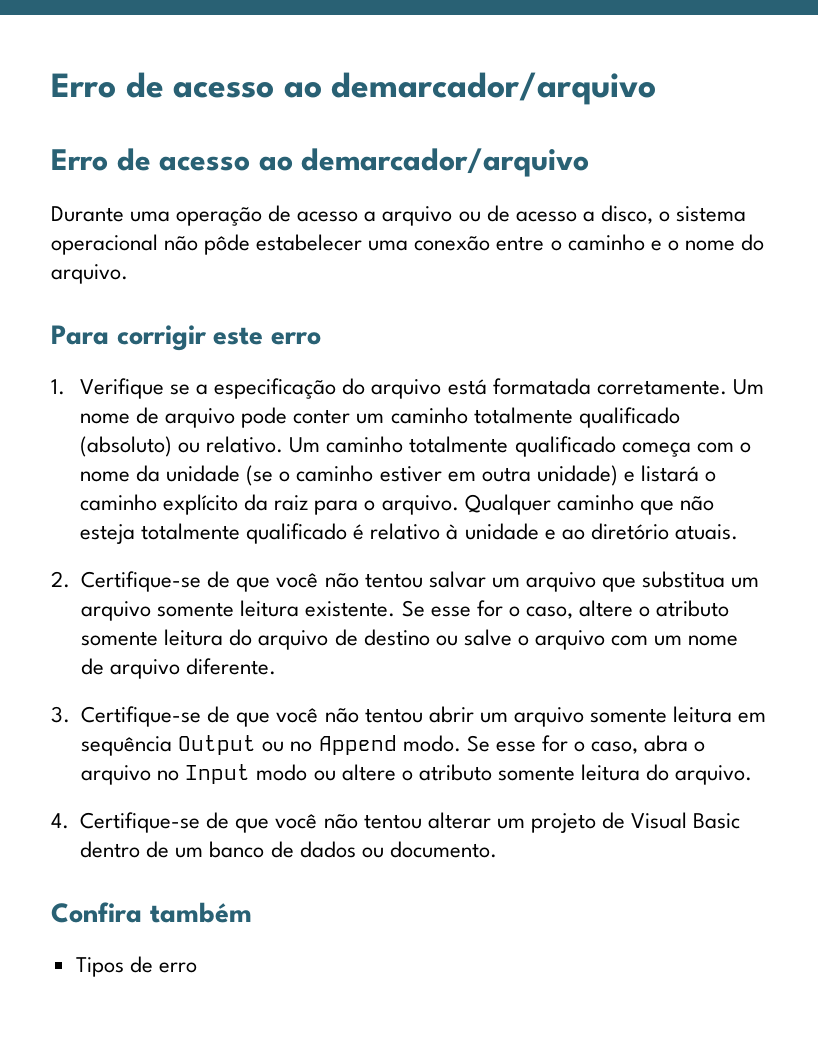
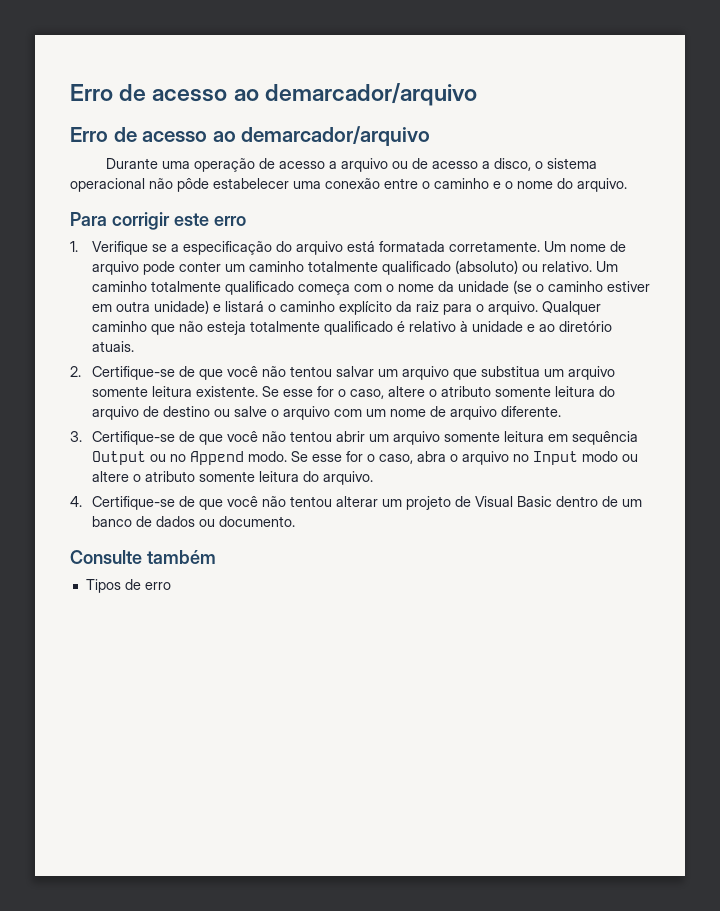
[51,902,142,923] Confira -> [70,550,142,564] Consulte

